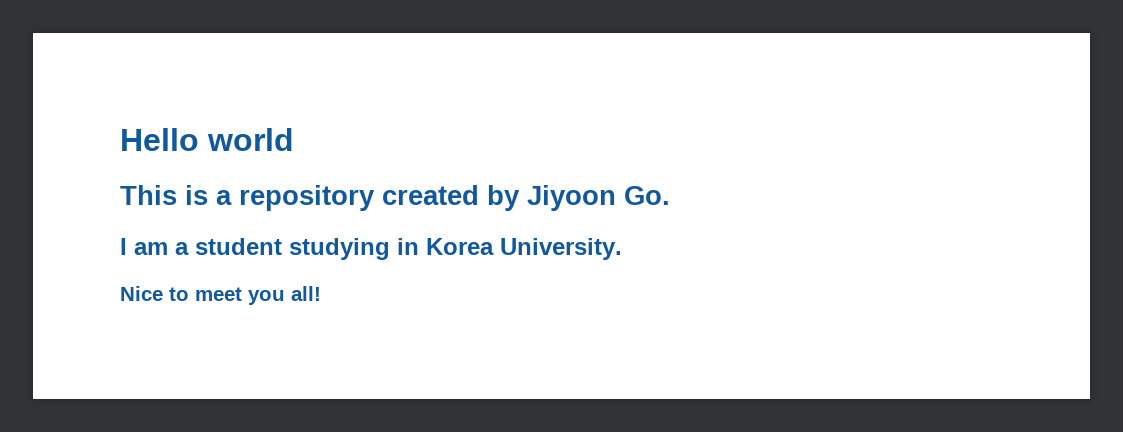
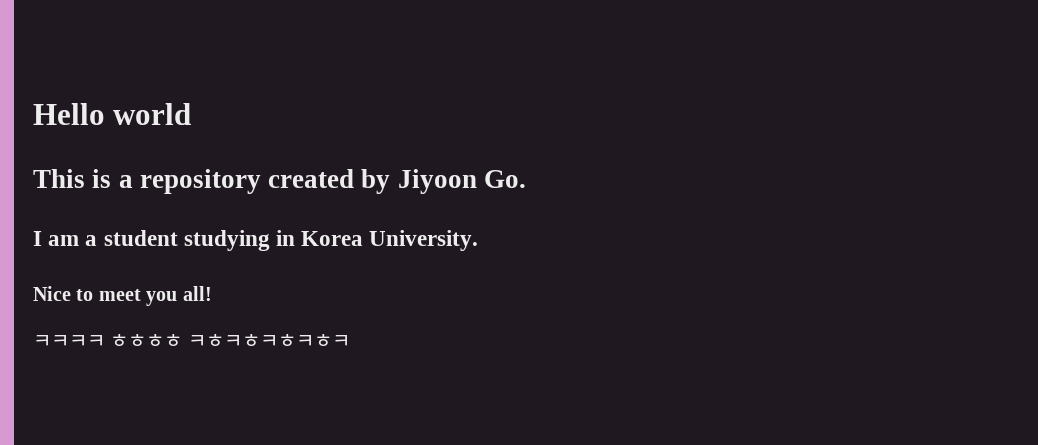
(321, 293) none -> [33,334,350,348] // ㅋㅋㅋㅋ ㅎㅎㅎㅎ ㅋㅎㅋㅎㅋㅎㅋㅎㅋ

